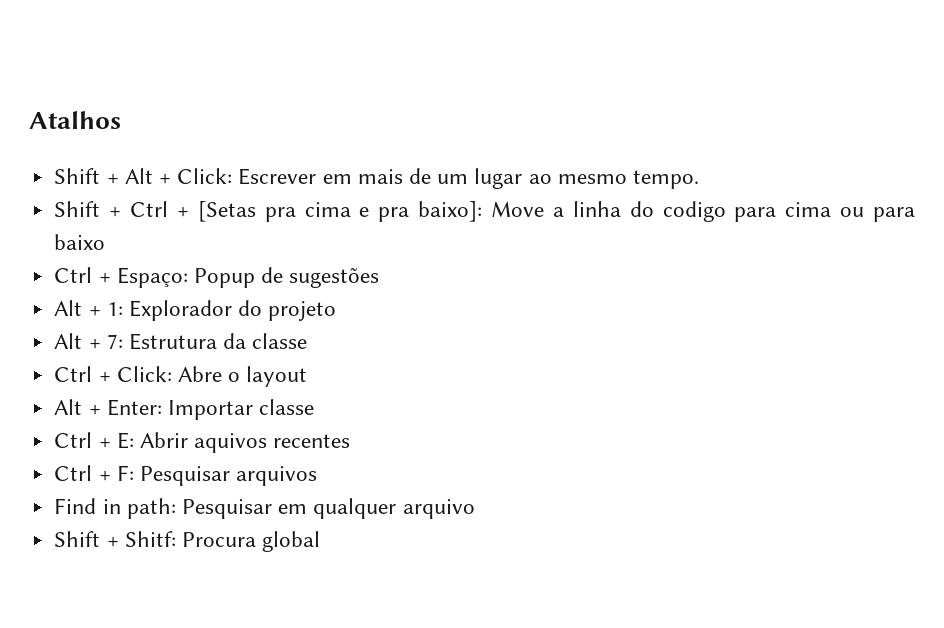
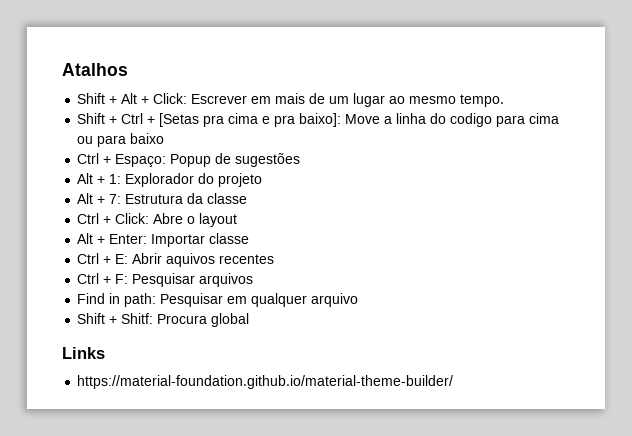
(321, 541) none -> [62,347,105,359] [77,375,454,389] // Links // https://material-foundation.github.io/material-theme-builder/

